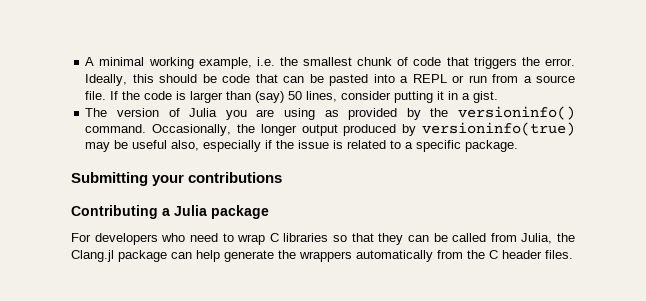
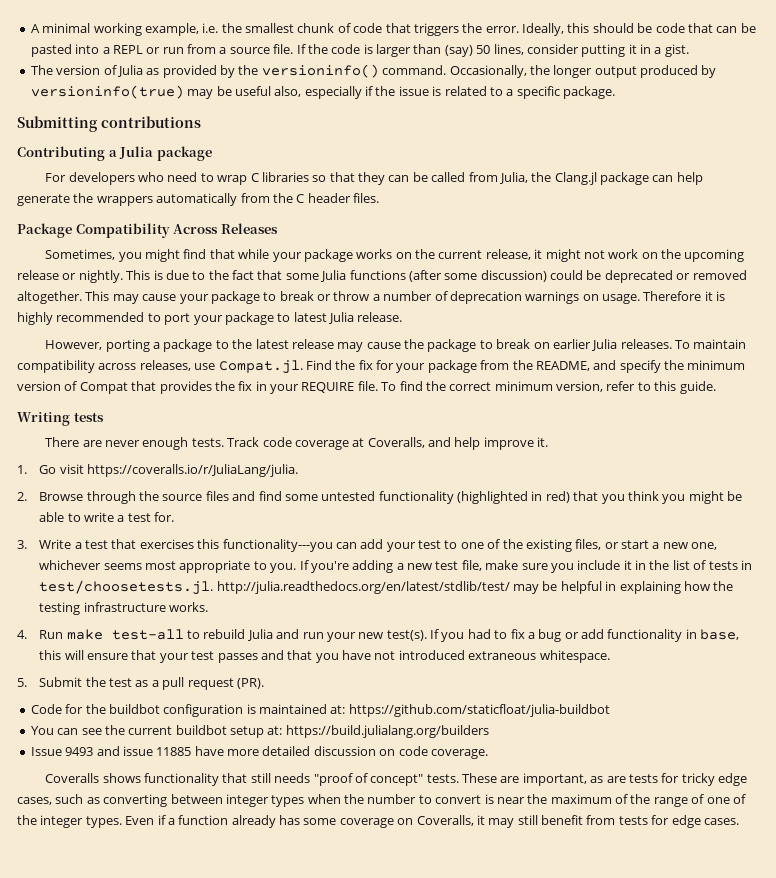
[225,108,315,120] you are using -> (143, 71) none
[152,174,185,186] your -> (98, 124) none
(573, 254) none -> [17,223,278,238] [45,249,745,262] [17,270,747,283] [17,291,726,304] [17,312,403,325] [45,339,747,352] [17,360,746,374] [17,381,716,394] [17,412,104,426] [45,437,549,450] [17,464,299,477] [17,491,743,504] [39,512,175,522] [17,539,718,552] [39,560,752,573] [39,580,734,595] [39,602,209,615] [17,629,740,642] [39,650,610,663] [17,677,264,690] [30,704,610,717] [30,725,489,738] [30,746,488,759] [45,773,748,786] [17,794,746,807] [17,815,739,828] // Package Compatibility Across Releases // Sometimes, you might find that while your package works on the current release, it might not work on the upcoming release or nightly. This is due to the fact that some Julia functions (after some discussion) could be deprecated or removed altogether. This may cause your package to break or throw a number of deprecation warnings on usage. Therefore it is highly recommended to port your package to latest Julia release. // However, porting a package to the latest release may cause the package to break on earlier Julia releases. To maintain compatibility across releases, use Compat.jl. Find the fix for your package from the README, and specify the minimum version of Compat that provides the fix in your REQUIRE file. To find the correct minimum version, refer to this guide. // Writing tests // There are never enough tests. Track code coverage at Coveralls, and help improve it. // 1. Go visit https://coveralls.io/r/JuliaLang/julia. // 2. Browse through the source files and find some untested functionality (highlighted in red) that you think you might be able to write a test for. // 3. Write a test that exercises this functionality---you can add your test to one of the existing files, or start a new one, whichever seems most appropriate to you. If you're adding a new test file, make sure you include it in the list of tests in test/choosetests.jl. http://julia.readthedocs.org/en/latest/stdlib/test/ may be helpful in explaining how the testing infrastructure works. // 4. Run make test-all to rebuild Julia and run your new test(s). If you had to fix a bug or add functionality in base, this will ensure that your test passes and that you have not introduced extraneous whitespace. // 5. Submit the test as a pull request (PR). // Code for the buildbot configuration is maintained at: https://github.com/staticfloat/julia-buildbot // You can see the current buildbot setup at: https://build.julialang.org/builders // Issue 9493 and issue 11885 have more detailed discussion on code coverage. // Coveralls shows functionality that still needs "proof of concept" tests. These are important, as are tests for tricky edge cases, such as converting between integer types when the number to convert is near the maximum of the range of one of the integer types. Even if a function already has some coverage on Coveralls, it may still benefit from tests for edge cases.

